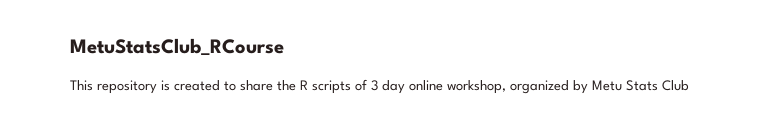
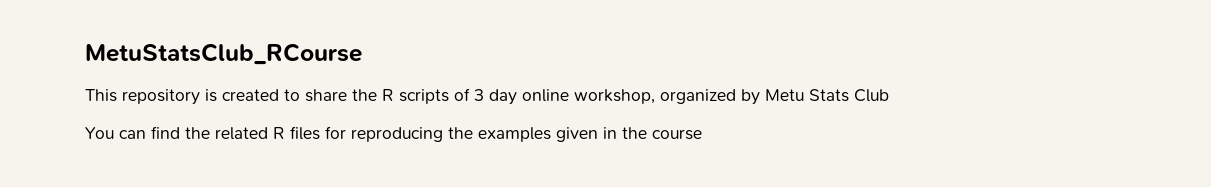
(689, 85) none -> [85,126,702,142] // You can find the related R files for reproducing the examples given in the course

